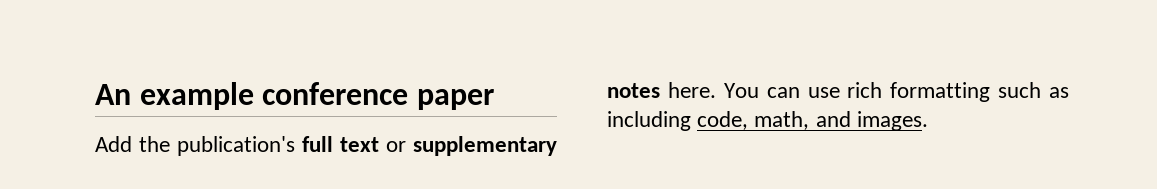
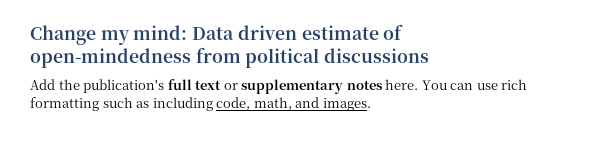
[95,82,494,110] An example conference paper -> [30,24,404,45] [30,47,430,68] Change my mind: Data driven estimate of open-mindedness from political discussions

